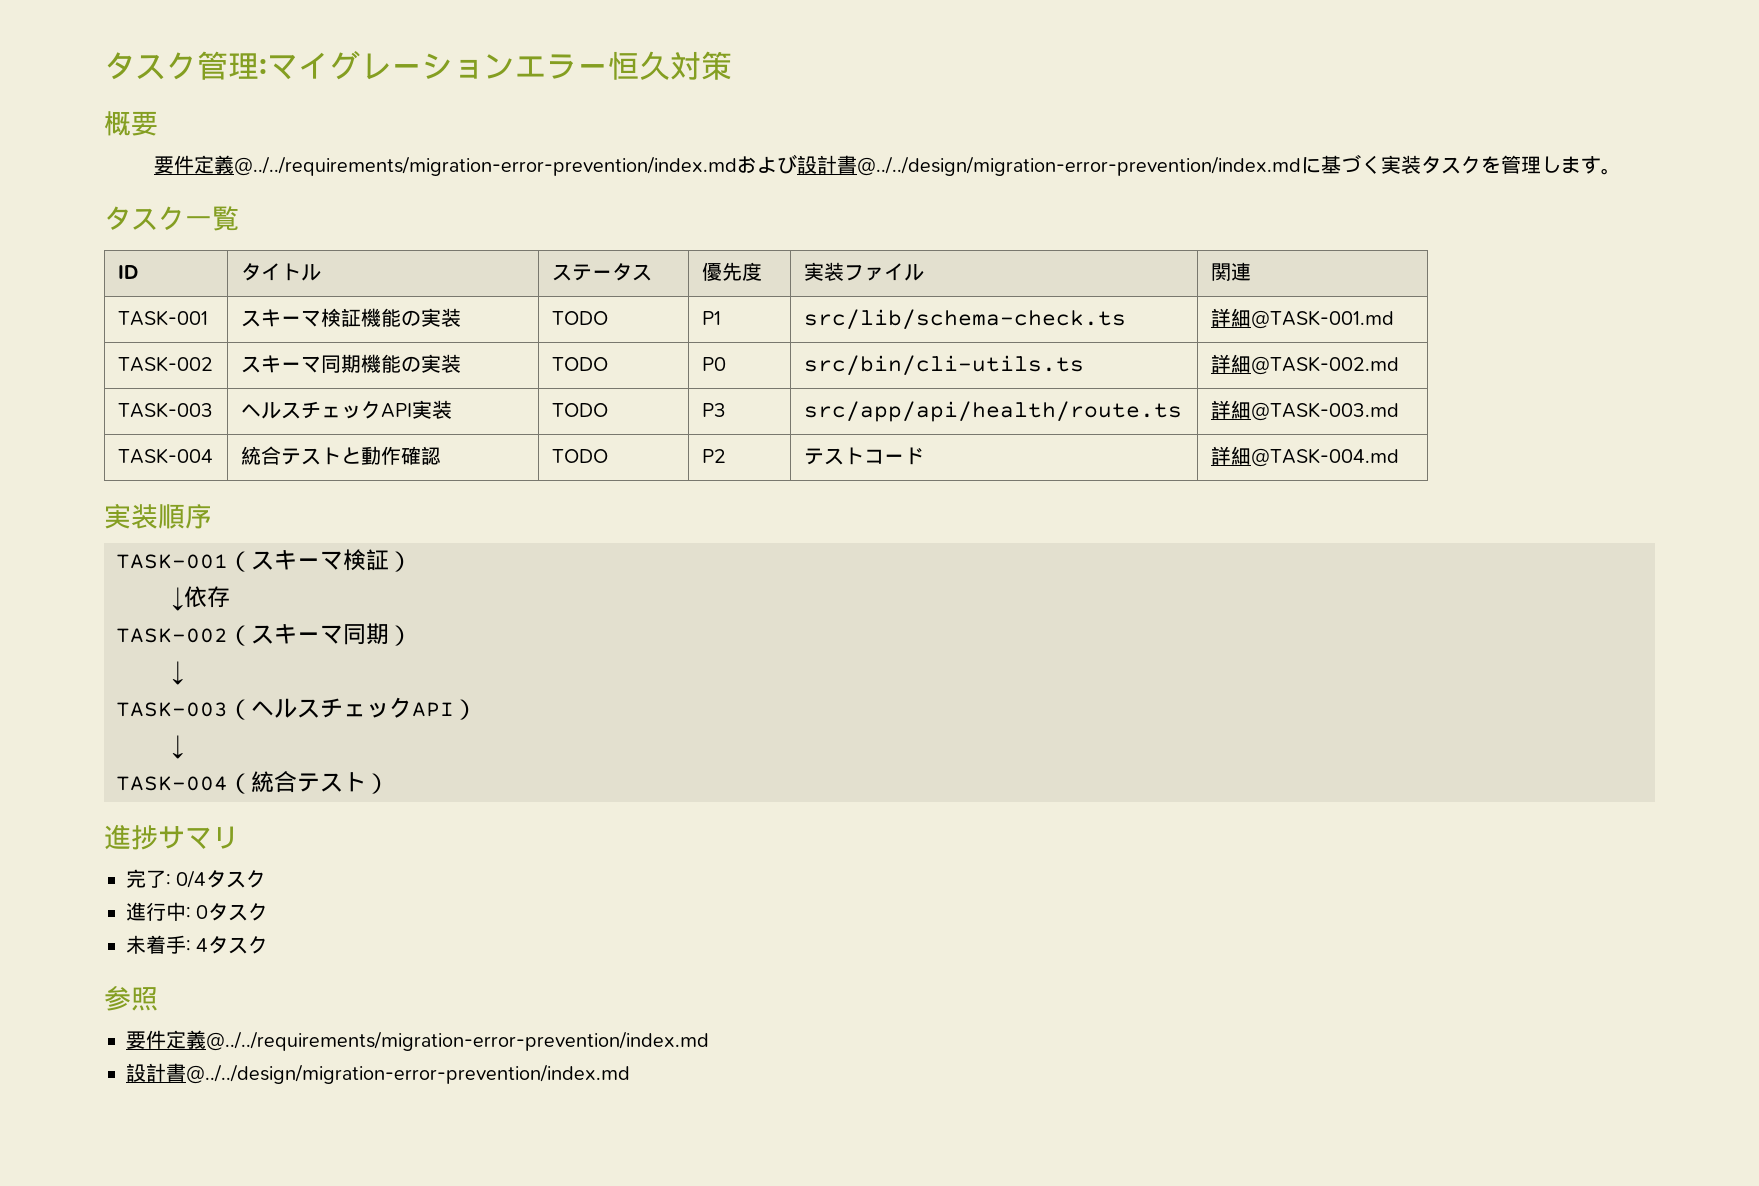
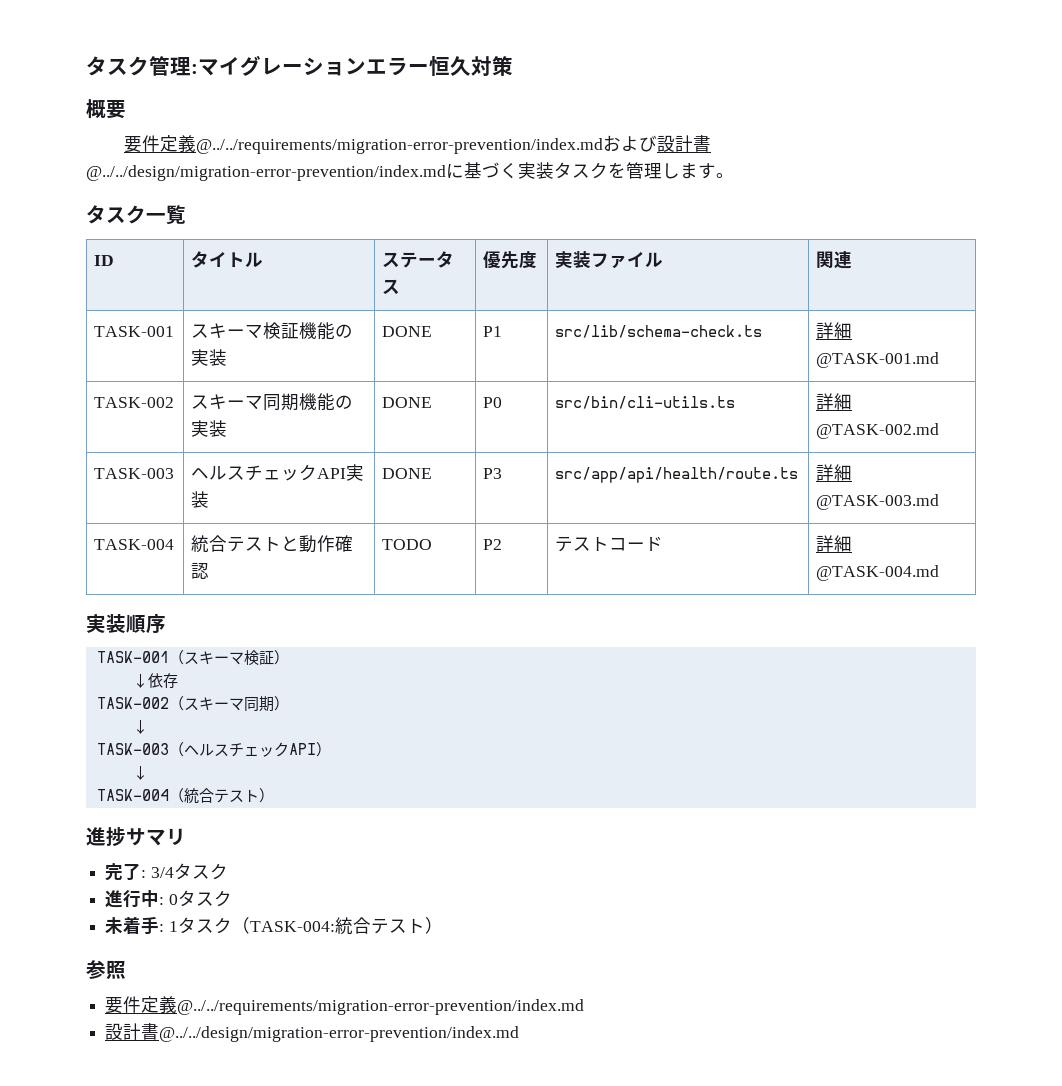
[551,311,608,325] TODO -> [382,326,433,337] DONE
[551,357,608,371] TODO -> [382,397,433,408] DONE
[551,403,608,417] TODO -> [382,468,433,479] DONE
[176,870,207,888] 0/4 -> [150,867,174,878] 3/4
[196,936,269,954] 4タスク -> [168,917,443,935] 1タスク（TASK-004:統合テスト）

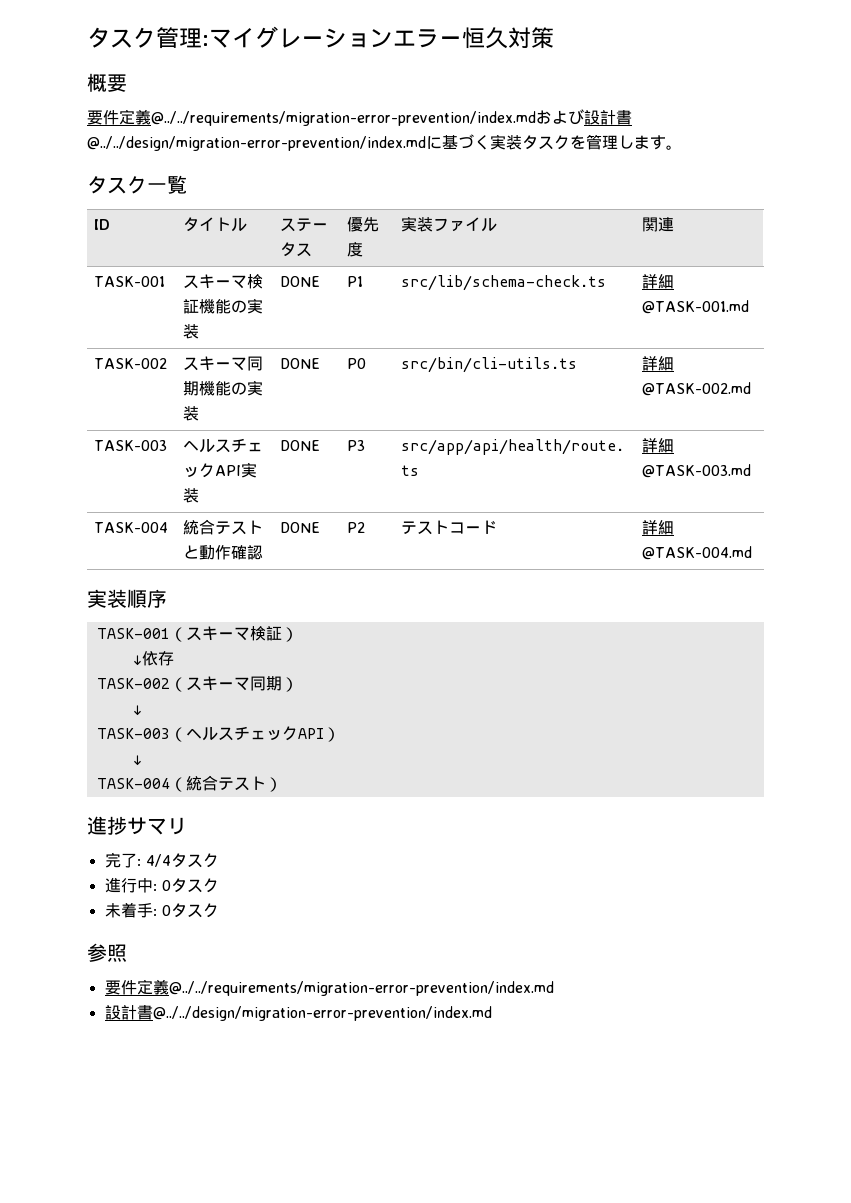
[382,539,433,550] TODO -> [280,522,321,533] DONE
[150,867,174,878] 3/4 -> [145,854,171,867] 4/4
[168,917,443,935] 1タスク（TASK-004:統合テスト） -> [161,903,219,918] 0タスク

